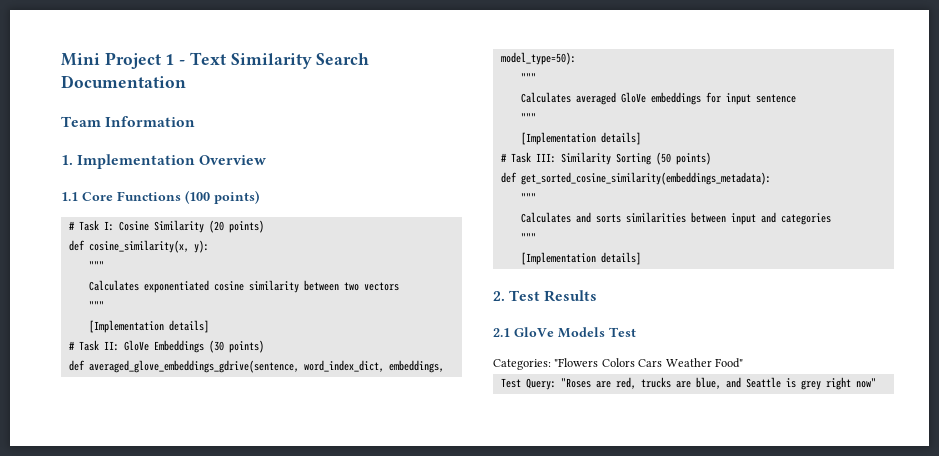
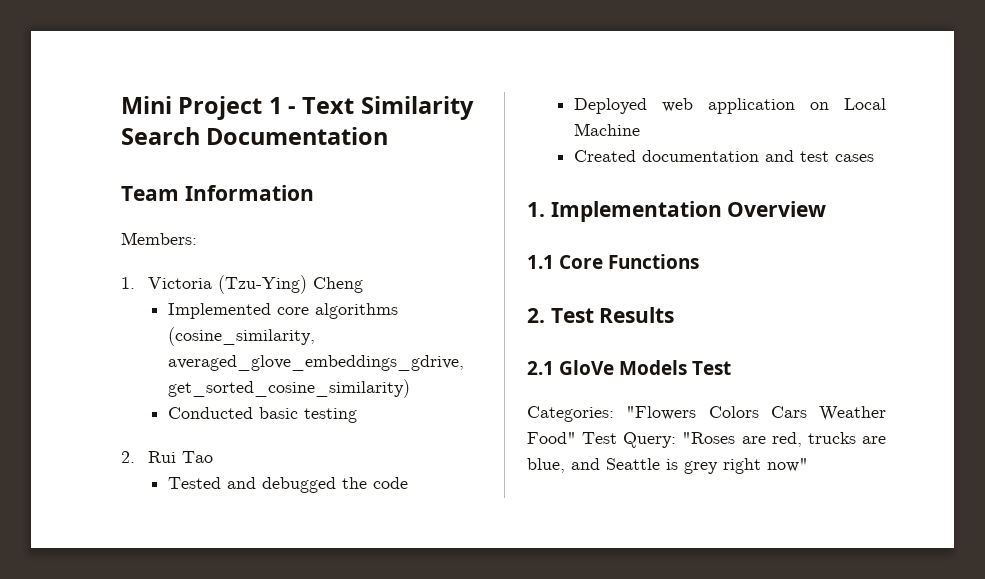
(196, 121) none -> [121,232,197,245] [121,275,364,294] [167,303,398,319] [167,327,315,346] [167,355,464,371] [167,379,410,398] [167,407,357,423] [121,451,214,463] [167,477,408,493] [573,98,886,114] [573,123,640,136] [573,150,874,162] // Members: // 1. Victoria (Tzu-Ying) Cheng // Implemented core algorithms (cosine_similarity, averaged_glove_embeddings_gdrive, get_sorted_cosine_similarity) // Conducted basic testing // 2. Rui Tao // Tested and debugged the code // Deployed web application on Local Machine // Created documentation and test cases
[185,190,259,204] [68,220,264,233] [68,240,209,253] [88,261,104,270] [88,280,399,293] [88,301,104,310] [88,320,209,333] [68,340,264,353] [68,360,444,373] [500,52,576,65] [520,73,536,82] [520,92,796,105] [520,113,536,122] [520,132,641,145] [500,152,711,165] [500,172,771,185] [520,193,536,202] [520,212,831,225] [520,233,536,242] [520,252,641,265] (100 points) // # Task I: Cosine Similarity (20 points) // def cosine_similarity(x, y): // """ // Calculates exponentiated cosine similarity between two vectors // """ // [Implementation details] // # Task II: GloVe Embeddings (30 points) // def averaged_glove_embeddings_gdrive(sentence, word_index_dict, embeddings, model_type=50): // """ // Calculates averaged GloVe embeddings for input sentence // """ // [Implementation details] // # Task III: Similarity Sorting (50 points) // def get_sorted_cosine_similarity(embeddings_metadata): // """ // Calculates and sorts similarities between input and categories // """ // [Implementation details] -> (700, 261) none
(743, 363) // -> (576, 438) none

